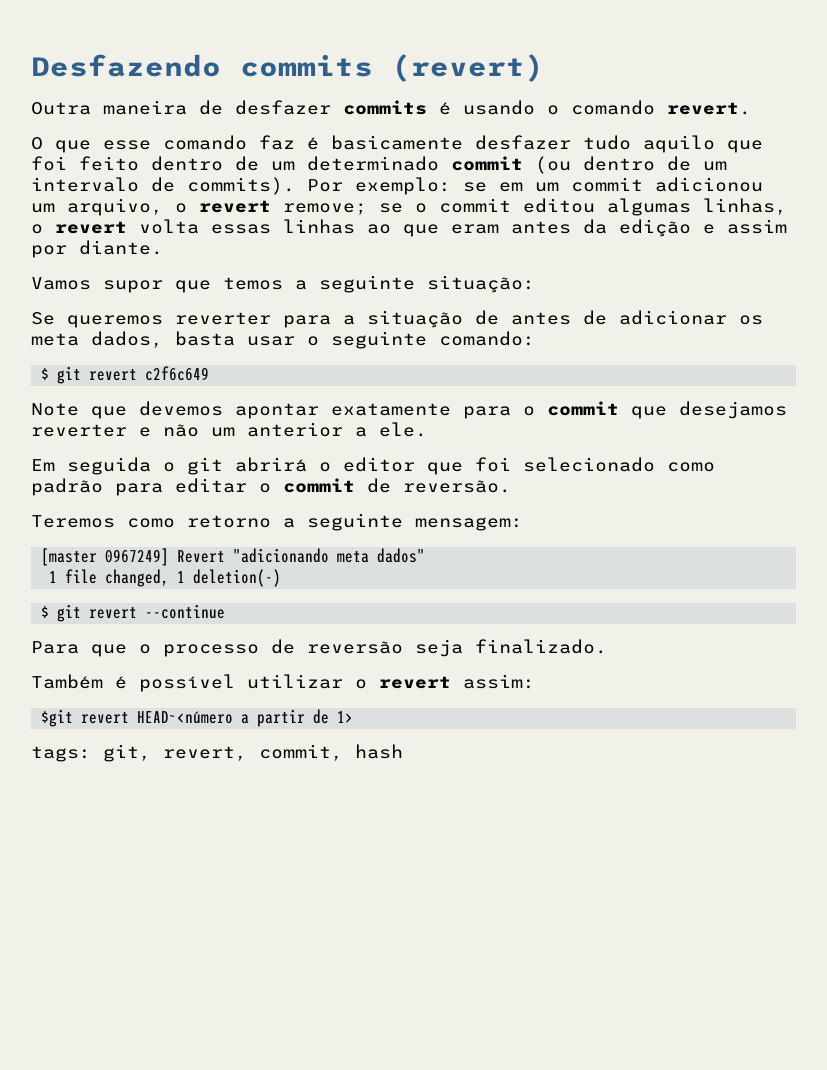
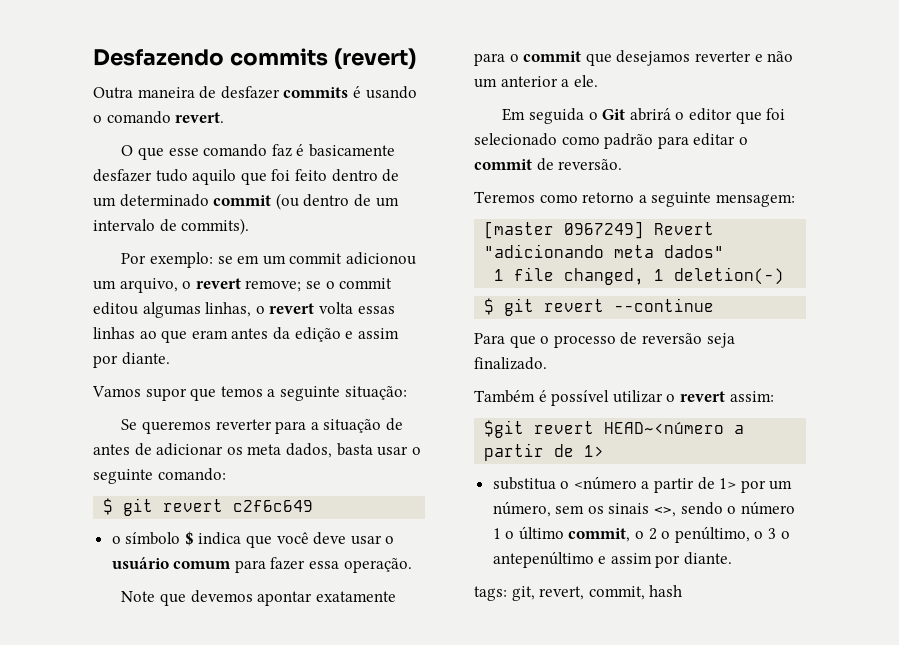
(295, 186) none -> (250, 226) //
(210, 373) none -> [111,531,395,548] [111,557,412,573] // o símbolo $ indica que você deve usar o usuário comum para fazer essa operação.
[187,457,223,475] git -> [602,109,626,120] Git
(354, 717) none -> [492,476,793,493] [492,501,795,517] [492,526,790,543] [492,551,733,568] // substitua o <número a partir de 1> por um número, sem os sinais <>, sendo o número 1 o último commit, o 2 o penúltimo, o 3 o antepenúltimo e assim por diante.

